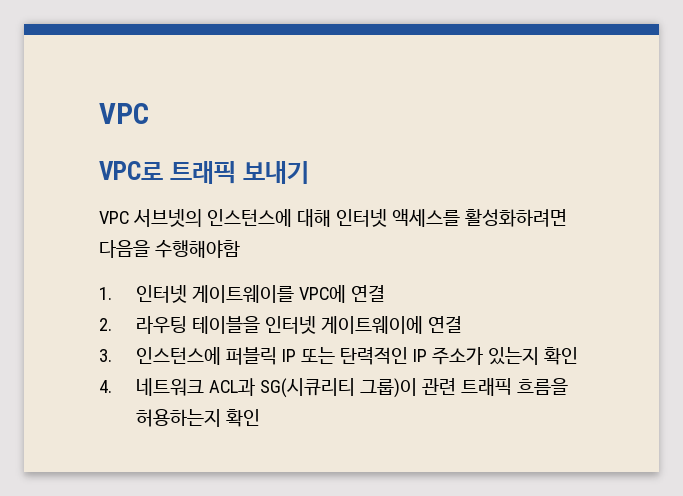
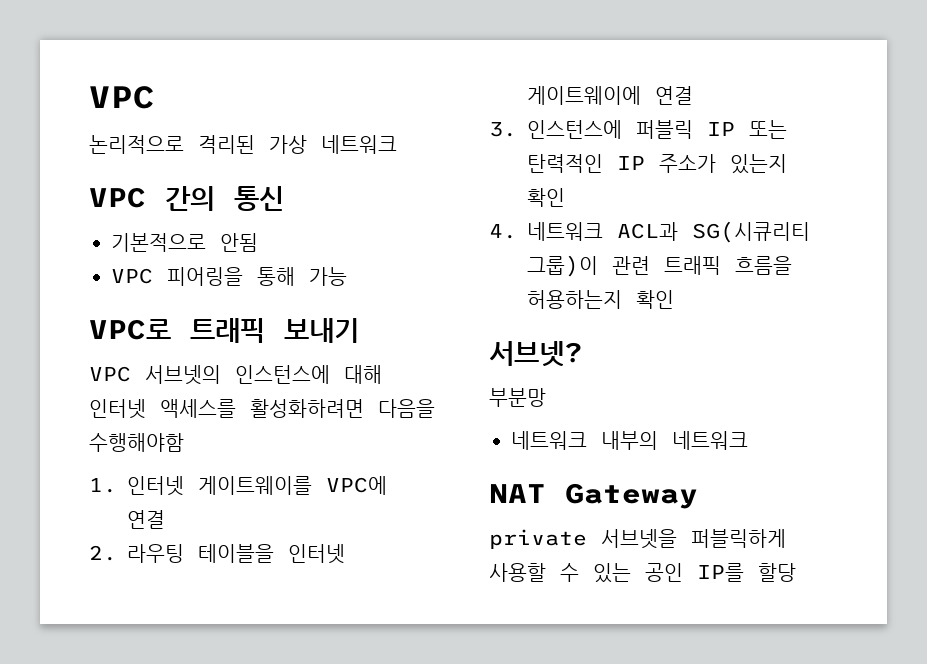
[99,103,149,124] VPC -> [89,86,155,109] [89,135,397,154] [89,186,284,211] [111,233,258,252] [111,267,347,286] VPC // 논리적으로 격리된 가상 네트워크 // VPC 간의 통신 // 기본적으로 안됨 // VPC 피어링을 통해 가능
(260, 418) none -> [489,341,583,367] [489,388,546,407] [511,431,748,450] [489,483,698,509] [489,529,786,549] [489,563,796,583] // 서브넷? // 부분망 // 네트워크 내부의 네트워크 // NAT Gateway // private 서브넷을 퍼블릭하게 사용할 수 있는 공인 IP를 할당

